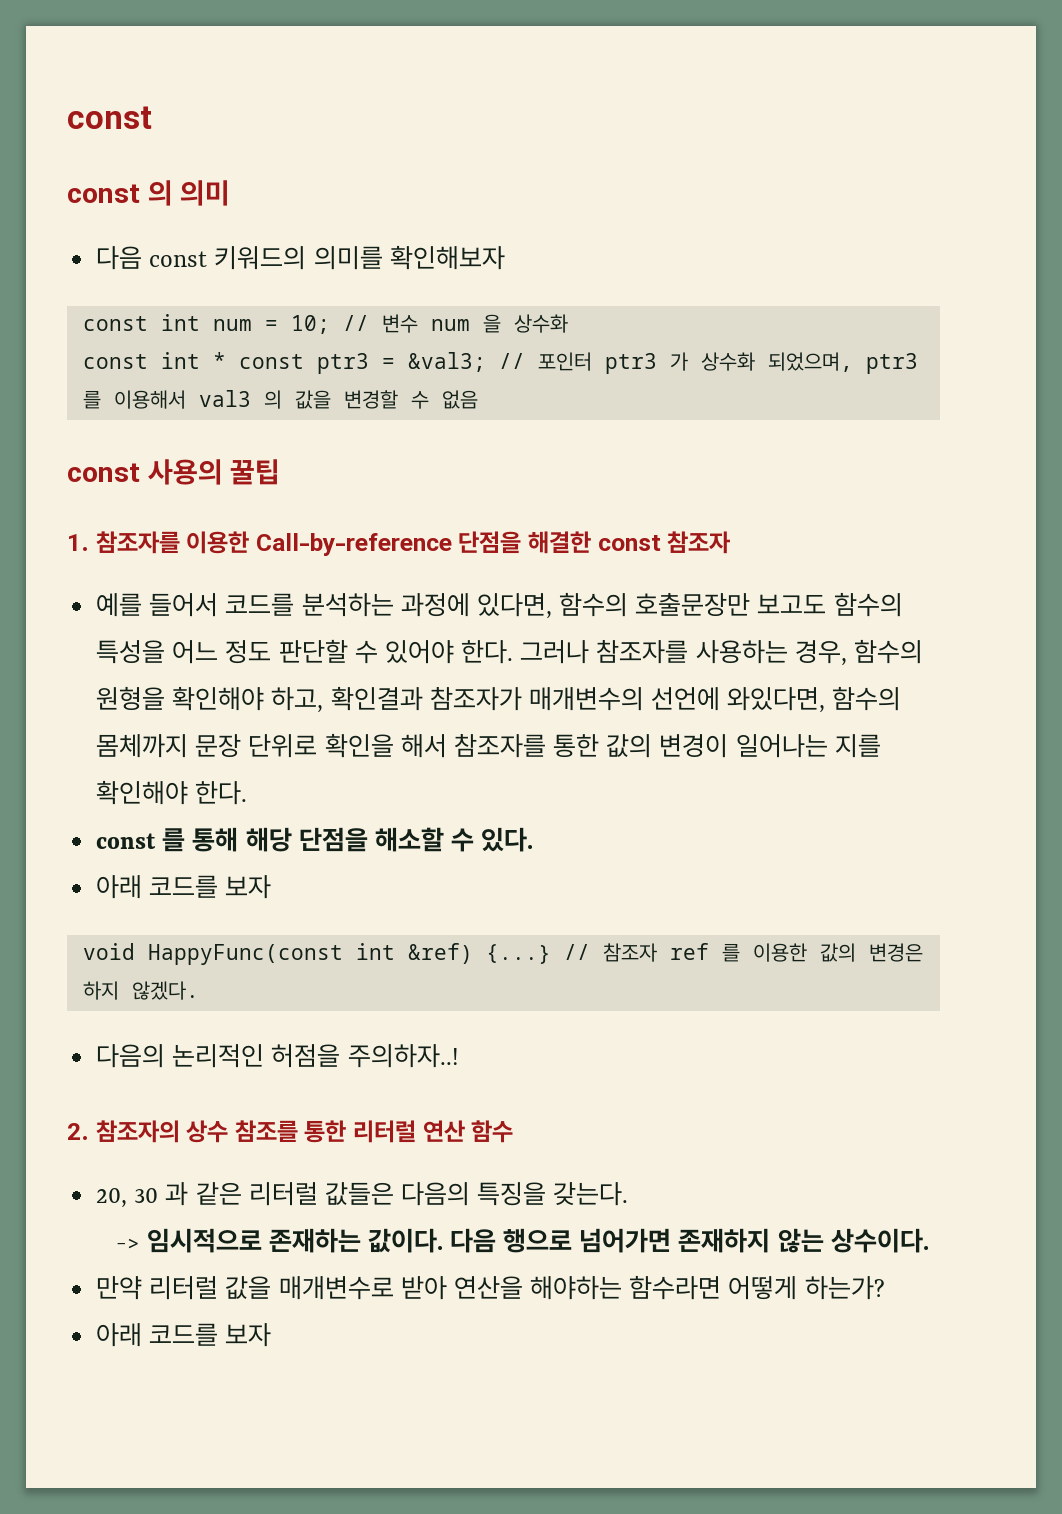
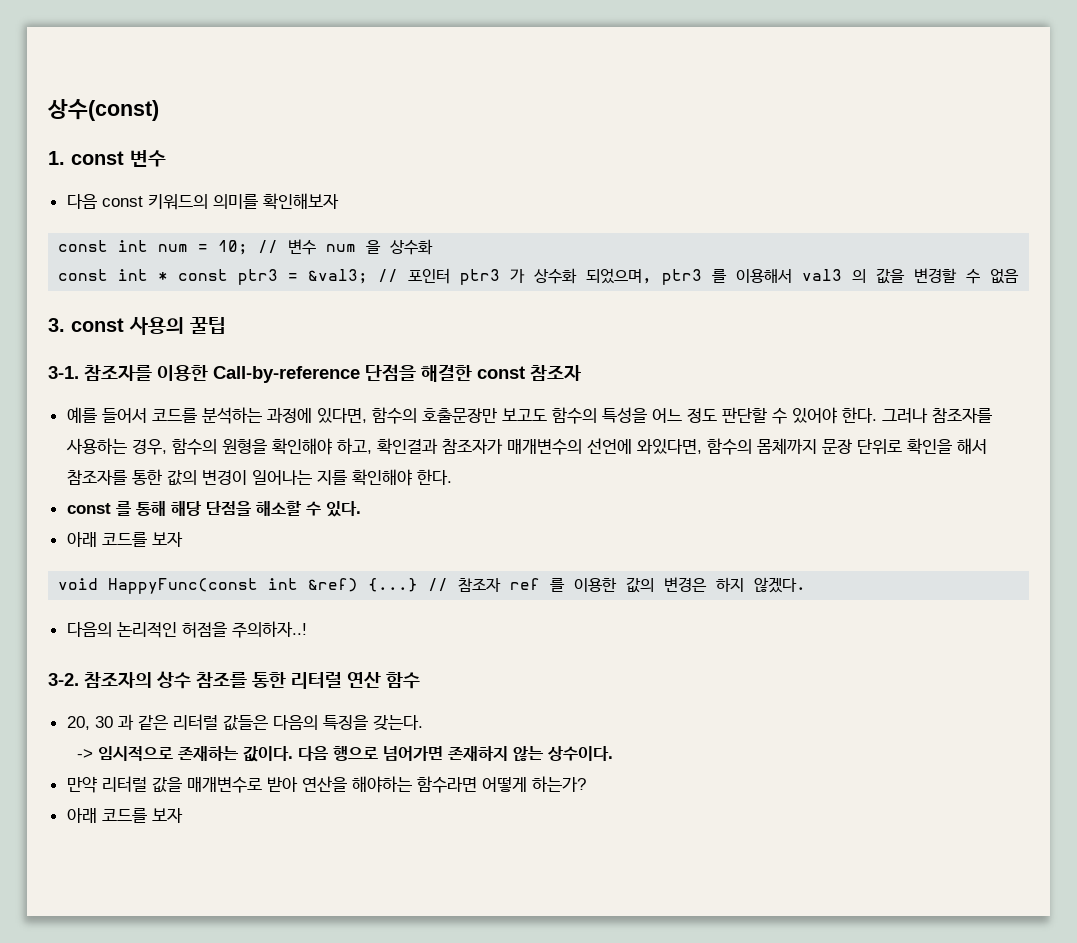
[67,106,152,129] [67,180,231,206] const // const 의 의미 -> [47,99,159,121] [48,150,166,167] 상수(const) // 1. const 변수
(478, 399) none -> [48,318,65,332] 3.
[67,534,89,551] 1. -> [48,366,79,379] 3-1.
[67,1123,89,1140] 2. -> [48,673,79,686] 3-2.

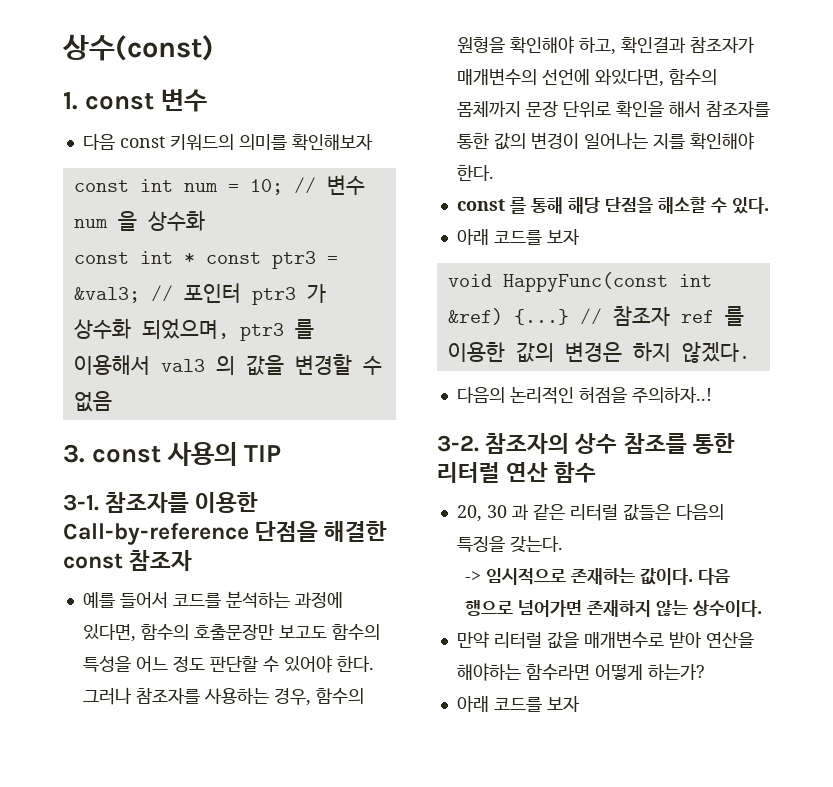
[190,317,226,334] 꿀팁 -> [244,445,282,462] TIP

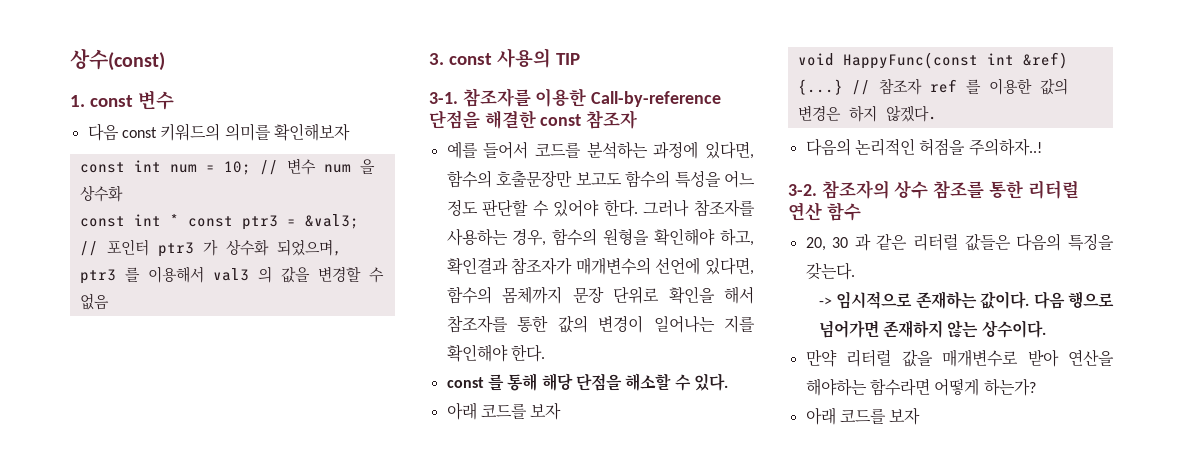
[594,69,664,87] 와있다면, -> [705,257,754,275] 있다면,

